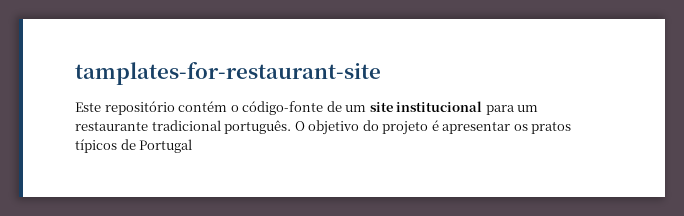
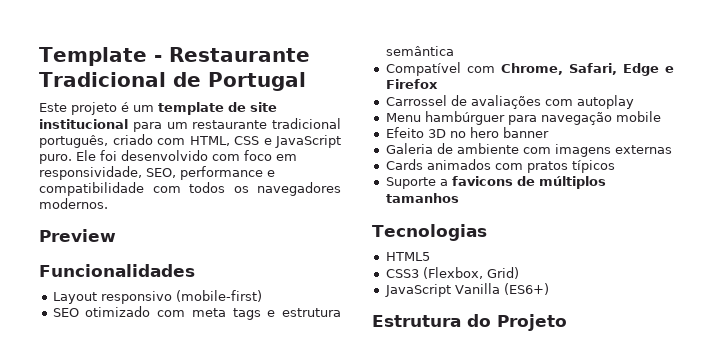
[75,62,381,85] [75,101,367,115] tamplates-for-restaurant-site // Este repositório contém o código-fonte de um -> [39,47,310,66] [39,72,306,91] [39,102,246,115] Template - Restaurante Tradicional de Portugal // Este projeto é um template de
[224,120,572,135] [75,139,193,153] português. O objetivo do projeto é apresentar os pratos típicos de Portugal -> [39,134,341,148] [39,150,297,164] [39,166,275,180] [39,182,341,196] [39,198,108,209] [39,229,116,242] [39,264,195,277] [52,290,262,304] [52,306,342,320] [385,46,454,56] [385,62,674,76] [385,79,438,89] [385,95,634,109] [385,111,661,125] [385,127,549,138] [385,143,672,157] [385,159,615,173] [385,176,606,189] [385,193,459,203] [372,224,487,241] [385,252,430,261] [385,267,519,279] [384,283,549,297] [372,314,567,331] português, criado com HTML, CSS e JavaScript puro. Ele foi desenvolvido com foco em responsividade, SEO, performance e compatibilidade com todos os navegadores modernos. // Preview // Funcionalidades // Layout responsivo (mobile-first) // SEO otimizado com meta tags e estrutura semântica // Compatível com Chrome, Safari, Edge e Firefox // Carrossel de avaliações com autoplay // Menu hambúrguer para navegação mobile // Efeito 3D no hero banner // Galeria de ambiente com imagens externas // Cards animados com pratos típicos // Suporte a favicons de múltiplos tamanhos // Tecnologias // HTML5 // CSS3 (Flexbox, Grid) // JavaScript Vanilla (ES6+) // Estrutura do Projeto

